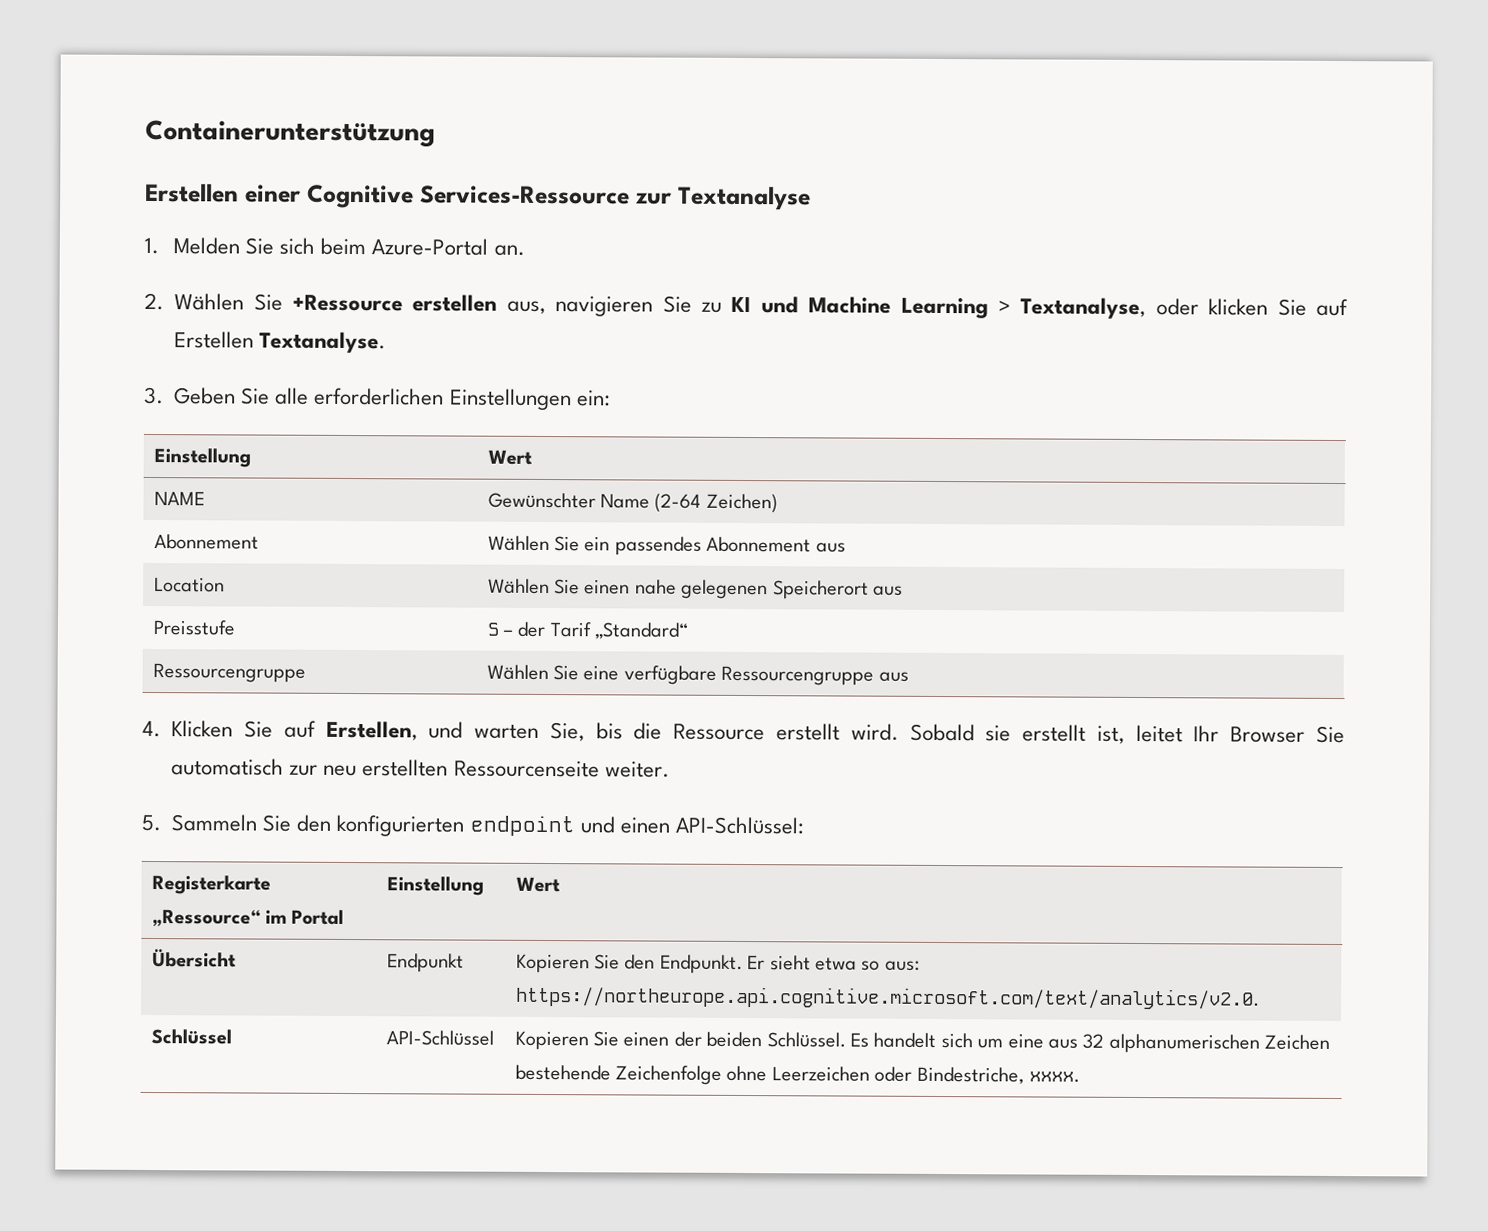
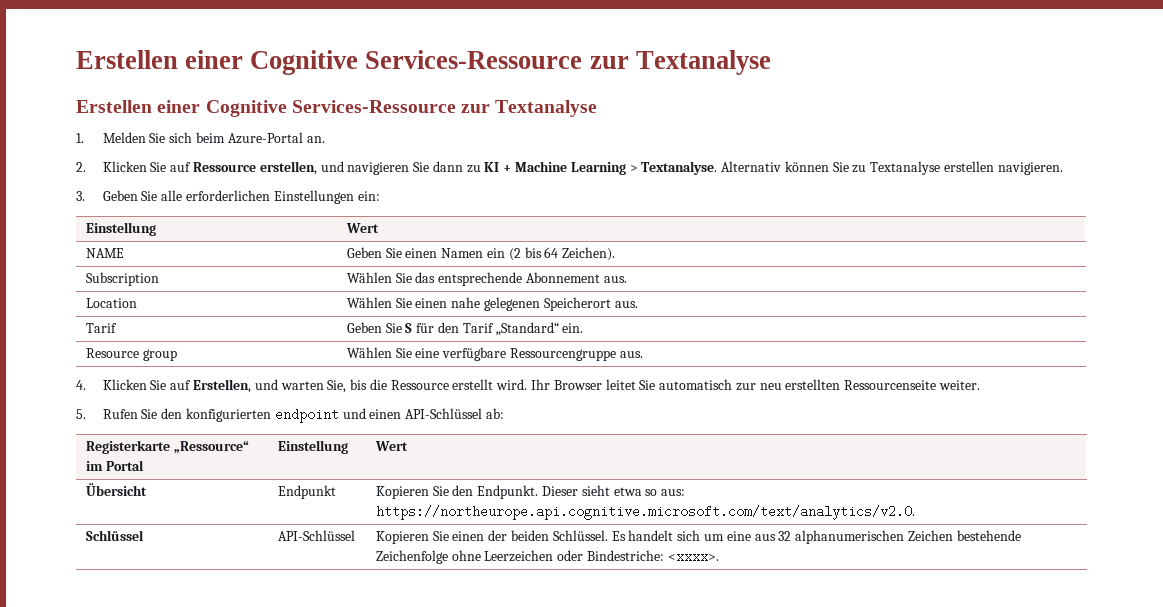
[145,119,436,148] Containerunterstützung -> [76,50,771,75] Erstellen einer Cognitive Services-Ressource zur Textanalyse
[174,293,546,314] Wählen Sie +Ressource erstellen aus, -> [102,161,344,175] Klicken Sie auf Ressource erstellen, und
(692, 304) none -> [432,161,463,172] dann
[760,296,799,314] und -> [503,165,512,172] +
[1020,297,1348,320] [174,331,387,354] Textanalyse, oder klicken Sie auf Erstellen Textanalyse. -> [641,161,1063,175] Textanalyse. Alternativ können Sie zu Textanalyse erstellen navigieren.
[487,492,778,514] [153,534,259,550] [487,535,846,556] Gewünschter Name (2-64 Zeichen) // Abonnement | Wählen Sie ein passendes Abonnement aus -> [346,247,616,261] [85,272,159,286] [346,272,627,286] Geben Sie einen Namen ein (2 bis 64 Zeichen). // Subscription | Wählen Sie das entsprechende Abonnement aus.
[873,585,904,596] [152,620,235,636] [486,621,546,637] aus // Preisstufe | S – der -> [614,301,638,308] [85,323,117,333] [346,322,460,333] aus. // Tarif | Geben Sie S für den
[152,663,306,683] // Ressourcengruppe -> [562,323,584,333] [85,348,177,361] ein. // Resource group
[878,671,909,682] aus -> [619,351,643,358] aus.
[909,723,1183,744] Sobald sie erstellt ist, leitet -> (528, 384) none
(1306, 734) none -> [605,379,636,390] leitet
[171,814,258,832] Sammeln -> [102,409,138,419] Rufen
[674,816,804,835] API-Schlüssel: -> [405,408,504,419] API-Schlüssel ab:
[747,955,766,970] Er -> [542,486,579,496] Dieser
[916,1066,1081,1085] Bindestriche, xxxx. -> [587,550,719,561] Bindestriche: <xxxx>.

